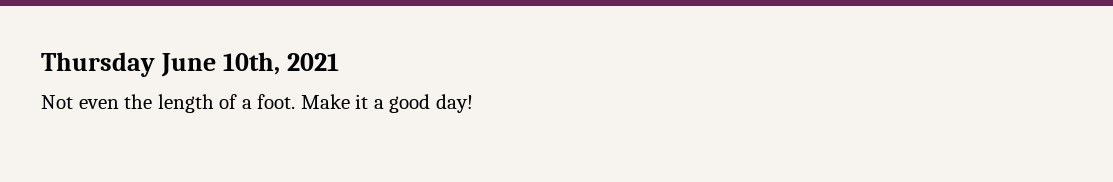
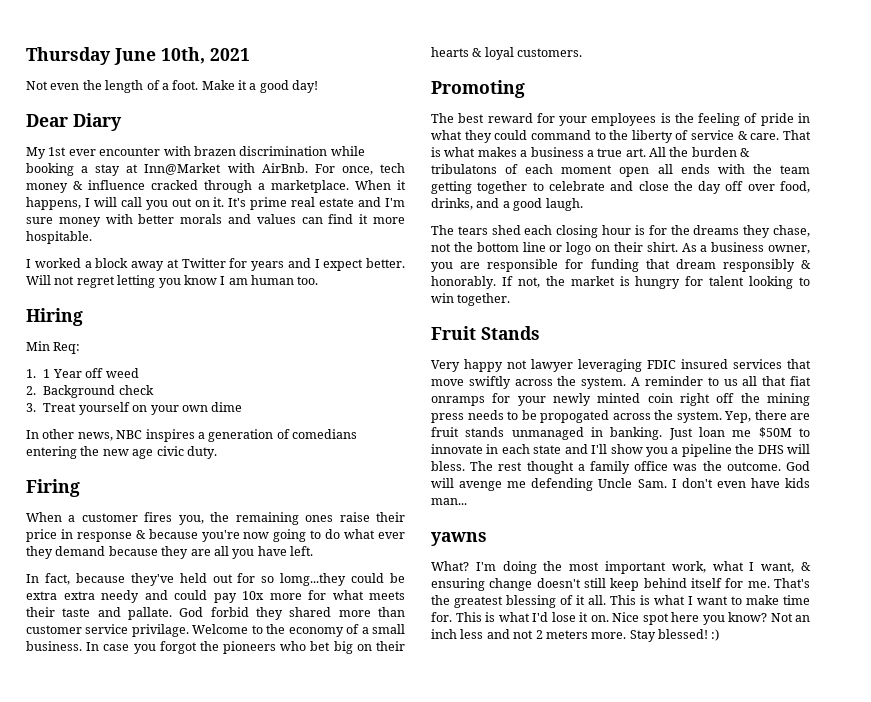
(473, 103) none -> [26,113,122,131] [26,146,365,159] [26,163,405,176] [26,180,406,193] [26,197,405,210] [26,214,406,227] [26,231,92,244] [26,258,405,271] [26,275,319,288] [26,308,83,326] [26,341,81,354] [26,368,139,378] [26,385,154,398] [26,402,243,415] [26,429,357,442] [26,446,217,459] [26,479,80,497] [26,512,406,525] [26,529,406,542] [26,546,313,559] [26,573,405,586] [26,590,405,603] [26,607,405,620] [26,624,406,637] [26,641,406,654] [431,47,583,60] [431,80,525,98] [431,113,810,126] [431,130,811,143] [431,147,751,157] [431,164,810,177] [431,181,810,194] [431,198,583,211] [431,225,810,238] [431,242,810,255] [431,259,811,272] [431,276,810,289] [431,293,511,306] [431,326,540,340] [431,359,811,372] [431,376,811,389] [431,393,810,406] [431,410,810,423] [431,427,810,440] [431,444,810,457] [431,461,810,474] [431,478,810,491] [431,498,467,505] [431,532,487,546] [431,561,811,574] [431,578,810,591] [431,595,810,608] [431,612,810,625] [431,629,720,642] // Dear Diary // My 1st ever encounter with brazen discrimination while booking a stay at Inn@Market with AirBnb. For once, tech money & influence cracked through a marketplace. When it happens, I will call you out on it. It's prime real estate and I'm sure money with better morals and values can find it more hospitable. // I worked a block away at Twitter for years and I expect better. Will not regret letting you know I am human too. // Hiring // Min Req: // 1. 1 Year off weed // 2. Background check // 3. Treat yourself on your own dime // In other news, NBC inspires a generation of comedians entering the new age civic duty. // Firing // When a customer fires you, the remaining ones raise their price in response & because you're now going to do what ever they demand because they are all you have left. // In fact, because they've held out for so lomg...they could be extra extra needy and could pay 10x more for what meets their taste and pallate. God forbid they shared more than customer service privilage. Welcome to the economy of a small business. In case you forgot the pioneers who bet big on their hearts & loyal customers. // Promoting // The best reward for your employees is the feeling of pride in what they could command to the liberty of service & care. That is what makes a business a true art. All the burden & tribulatons of each moment open all ends with the team getting together to celebrate and close the day off over food, drinks, and a good laugh. // The tears shed each closing hour is for the dreams they chase, not the bottom line or logo on their shirt. As a business owner, you are responsible for funding that dream responsibly & honorably. If not, the market is hungry for talent looking to win together. // Fruit Stands // Very happy not lawyer leveraging FDIC insured services that move swiftly across the system. A reminder to us all that fiat onramps for your newly minted coin right off the mining press needs to be propogated across the system. Yep, there are fruit stands unmanaged in banking. Just loan me $50M to innovate in each state and I'll show you a pipeline the DHS will bless. The rest thought a family office was the outcome. God will avenge me defending Uncle Sam. I don't even have kids man... // yawns // What? I'm doing the most important work, what I want, & ensuring change doesn't still keep behind itself for me. That's the greatest blessing of it all. This is what I want to make time for. This is what I'd lose it on. Nice spot here you know? Not an inch less and not 2 meters more. Stay blessed! :)

